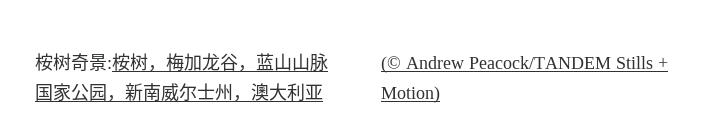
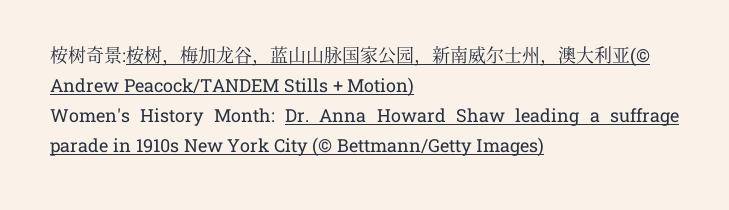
(440, 94) none -> [50,108,679,126] [50,137,544,157] // Women's History Month: Dr. Anna Howard Shaw leading a suffrage parade in 1910s New York City (© Bettmann/Getty Images)

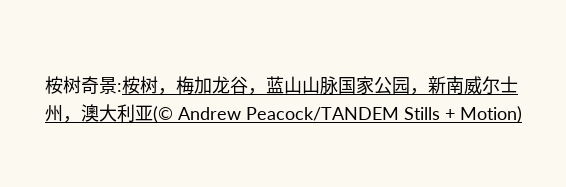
[50,108,679,126] [50,137,544,157] // Women's History Month: Dr. Anna Howard Shaw leading a suffrage parade in 1910s New York City (© Bettmann/Getty Images) -> (522, 114) none

